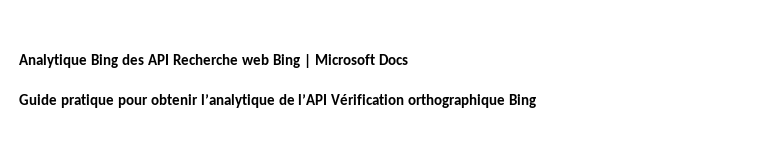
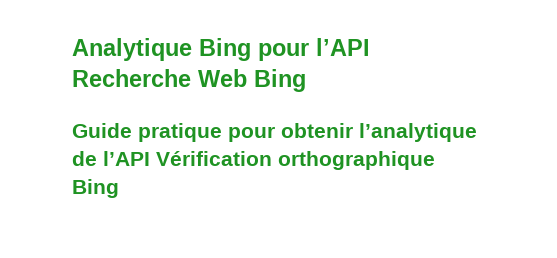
[122,54,409,68] des API Recherche web Bing | Microsoft Docs -> [258,38,370,61] [72,69,306,92] pour l’API Recherche Web Bing

